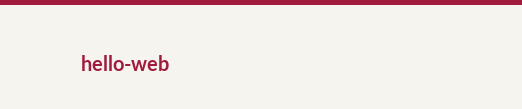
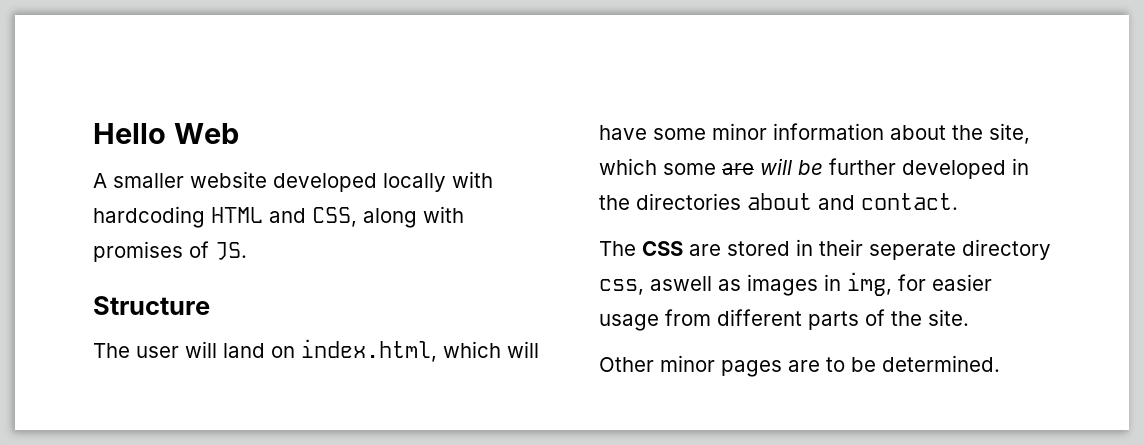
[81,55,169,71] hello-web -> [93,123,239,144] [93,171,493,192] [93,206,464,228] [93,241,247,262] [93,296,210,315] [93,339,539,362] [599,123,1030,144] [599,158,1029,179] [599,193,958,210] [599,239,1051,260] [599,272,992,296] [599,309,969,331] [599,355,1000,377] Hello Web // A smaller website developed locally with hardcoding HTML and CSS, along with promises of JS. // Structure // The user will land on index.html, which will have some minor information about the site, which some are will be further developed in the directories about and contact. // The CSS are stored in their seperate directory css, aswell as images in img, for easier usage from different parts of the site. // Other minor pages are to be determined.

